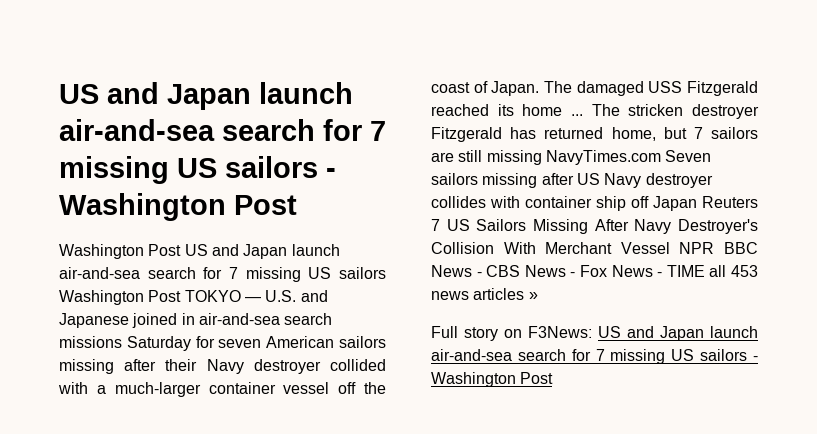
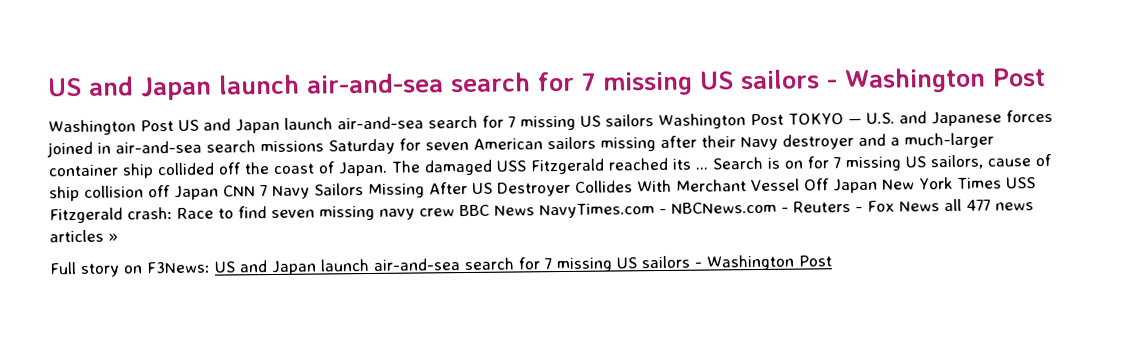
(129, 320) none -> [1006,109,1053,123] forces
[329,359,386,371] [58,382,88,394] collided with -> [858,133,886,146] and
[283,382,330,394] vessel -> [122,162,214,179] ship collided
[522,104,759,119] [431,127,758,142] [431,150,712,165] [431,173,713,188] [431,196,758,211] [431,219,758,234] [431,242,758,254] [431,265,758,277] home ... The stricken destroyer Fitzgerald has returned home, but 7 sailors are still missing NavyTimes.com Seven sailors missing after US Navy destroyer collides with container ship off Japan Reuters 7 US Sailors Missing After Navy Destroyer's Collision With Merchant Vessel NPR BBC News - CBS News - Fox News - TIME all 453 -> [695,153,1052,172] [49,176,1036,202] [49,198,991,224] ... Search is on for 7 missing US sailors, cause of ship collision off Japan CNN 7 Navy Sailors Missing After US Destroyer Collides With Merchant Vessel Off Japan New York Times USS Fitzgerald crash: Race to find seven missing navy crew BBC News NavyTimes.com - NBCNews.com - Reuters - Fox News all 477

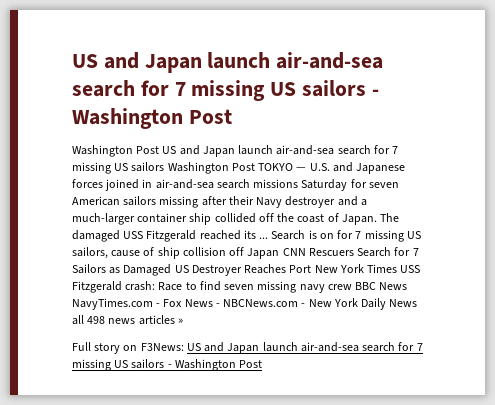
[260,178,878,200] 7 Navy Sailors Missing After US Destroyer Collides With Merchant Vessel Off Japan -> [308,247,419,257] [72,264,312,276] Rescuers Search for 7 Sailors as Damaged US Destroyer Reaches Port
[671,200,895,214] NBCNews.com - Reuters - Fox -> [163,298,387,310] Fox News - NBCNews.com - New York Daily
[966,199,991,211] 477 -> [87,316,106,324] 498

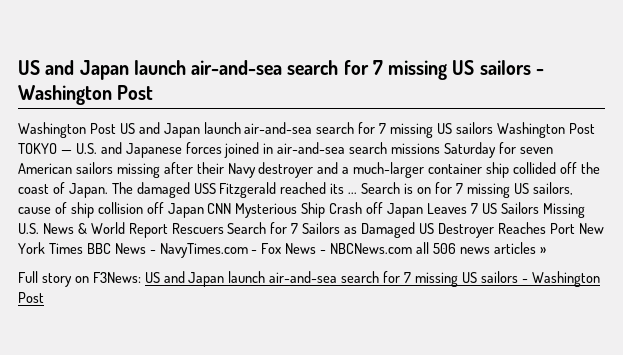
(306, 252) none -> [235,202,585,218] [18,222,168,238] Mysterious Ship Crash off Japan Leaves 7 US Sailors Missing U.S. News & World Report
[400,265,421,273] [72,281,352,293] USS Fitzgerald crash: Race to find seven missing navy crew -> (83, 248) none
(408, 286) none -> [149,250,156,254] -
[301,298,418,310] [72,315,106,325] - New York Daily News all 498 -> [416,242,456,254] all 506

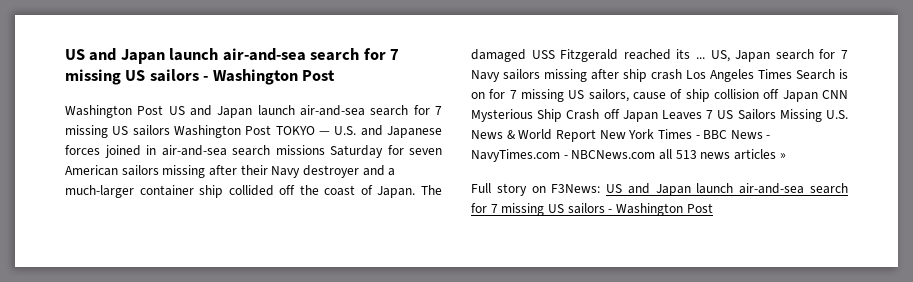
(358, 193) none -> [710,49,848,62] [471,69,792,82] US, Japan search for 7 Navy sailors missing after ship crash Los Angeles Times
[171,222,575,238] Rescuers Search for 7 Sailors as Damaged US Destroyer Reaches Port -> (596, 135) none
(83, 248) none -> [695,135,700,139] -
[261,243,327,254] Fox News - -> (568, 157) none
[432,243,456,254] 506 -> [675,150,697,159] 513

